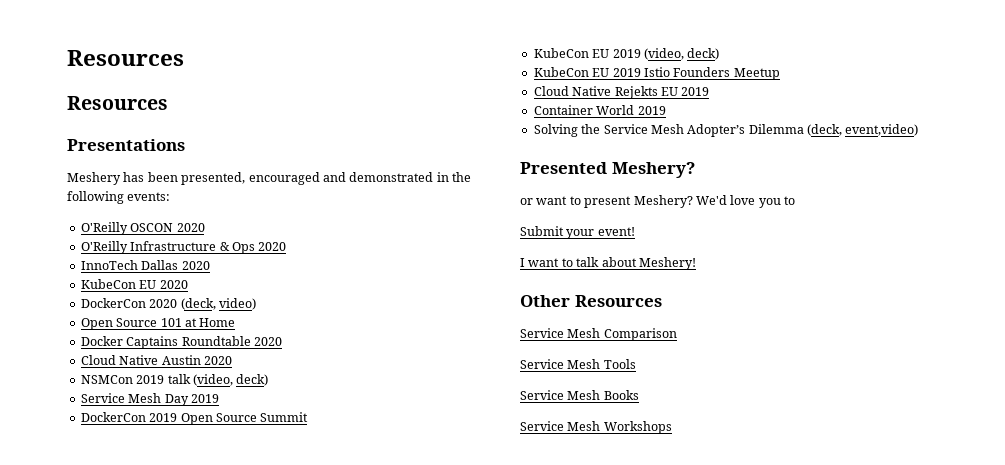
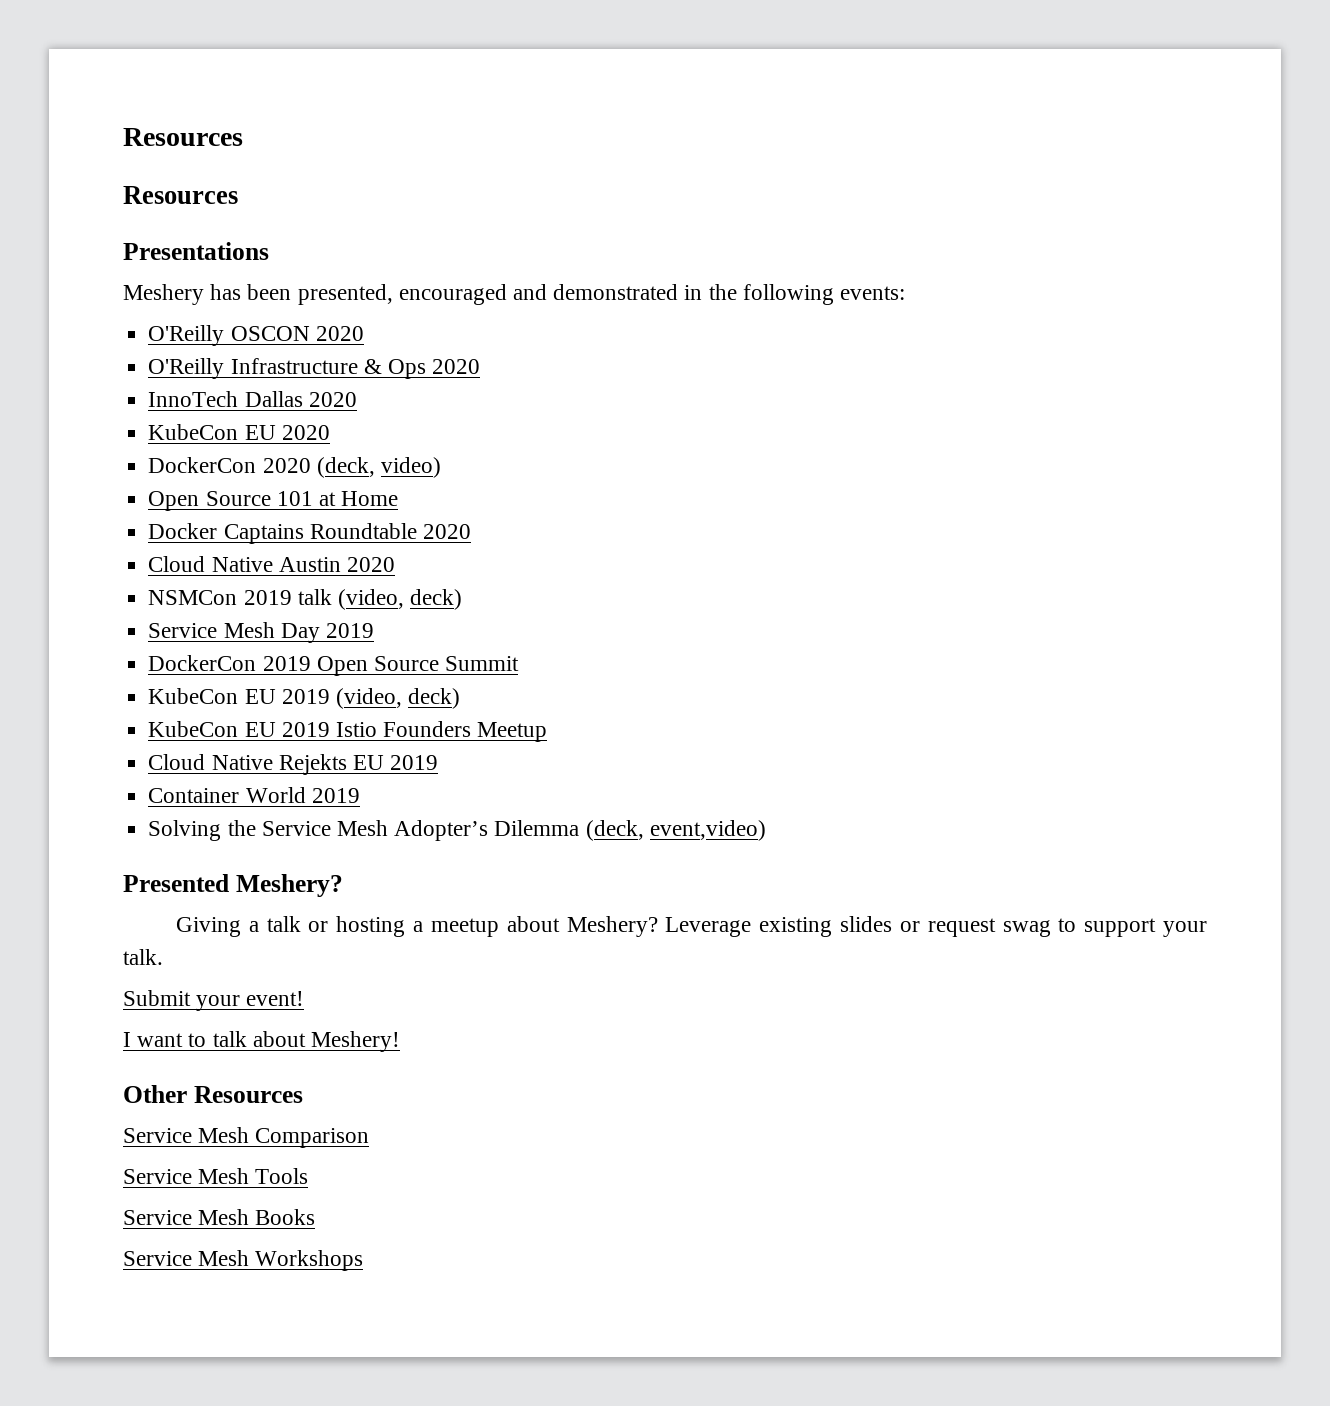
[520,195,795,208] or want to present Meshery? We'd love you to -> [175,916,1208,937] [123,949,163,965] Giving a talk or hosting a meetup about Meshery? Leverage existing slides or request swag to support your talk.

